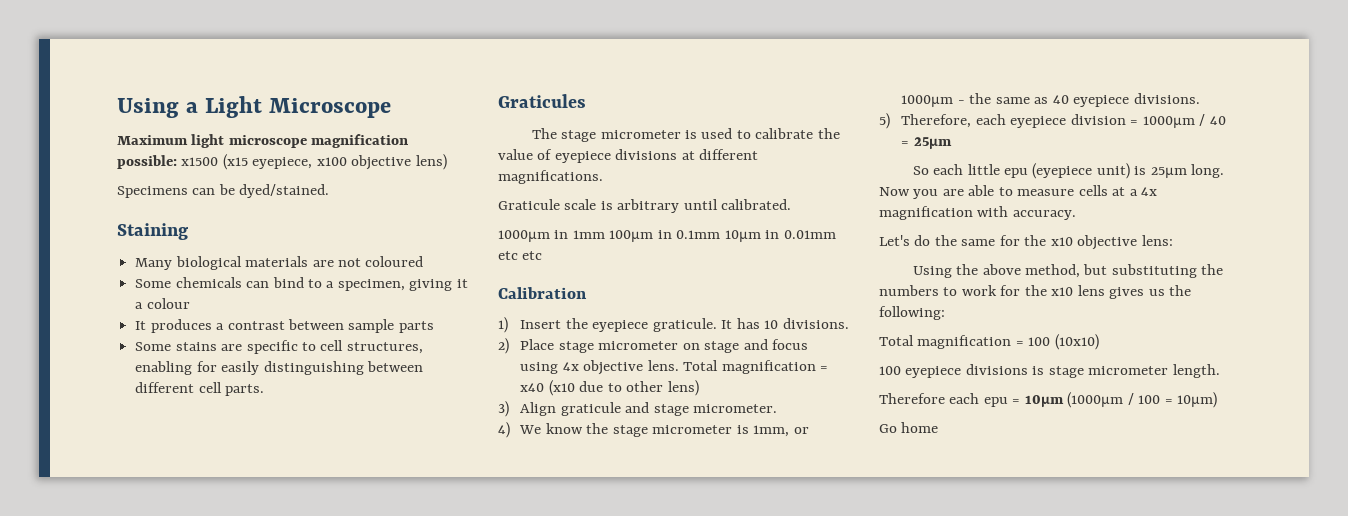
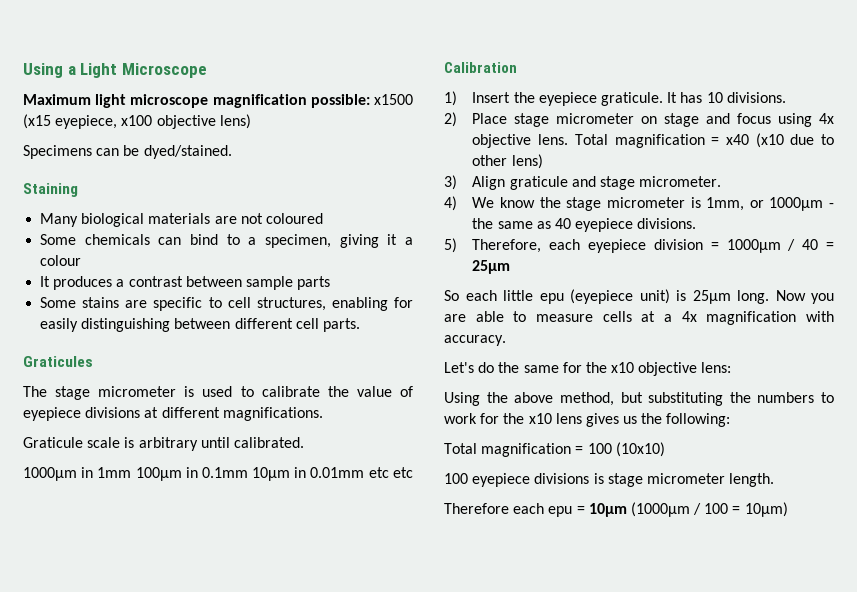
[879,422,939,433] // Go home -> (788, 509) none

